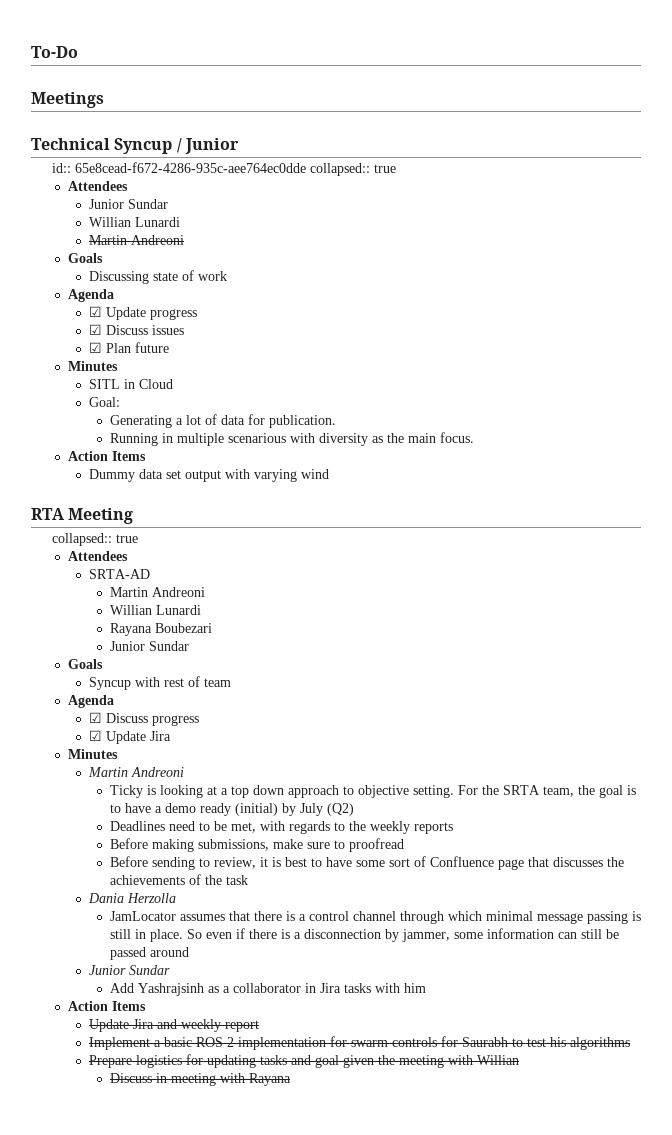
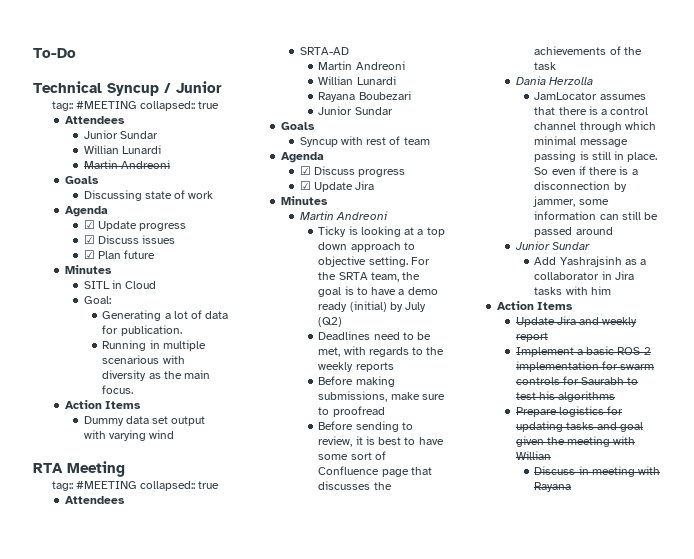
[31,92,104,108] // Meetings -> (76, 53) none
[52,162,307,173] id:: 65e8cead-f672-4286-935c-aee764ec0dde -> [51,101,137,111] tag:: #MEETING
(134, 516) none -> [51,481,137,491] tag:: #MEETING

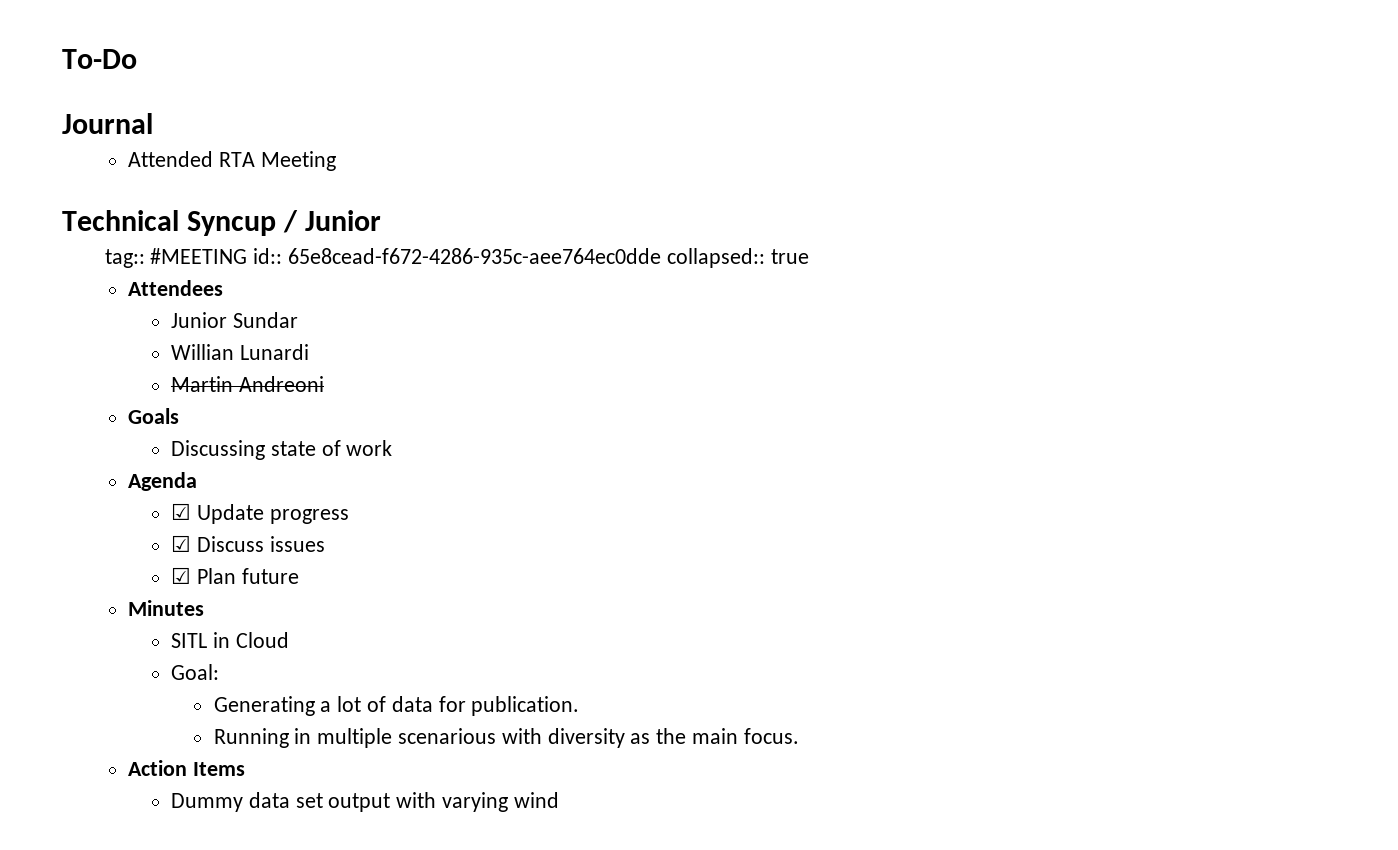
(76, 53) none -> [62,113,153,134] [128,151,336,171] // Journal // Attended RTA Meeting
(137, 105) none -> [253,248,662,264] id:: 65e8cead-f672-4286-935c-aee764ec0dde
[33,461,125,477] [51,481,220,491] [64,496,125,504] [299,47,349,55] [318,61,405,70] [318,76,396,85] [318,91,411,102] [318,106,393,115] [280,122,315,130] [299,136,430,147] [280,152,324,163] [299,166,406,177] [299,181,375,192] [280,196,328,205] [299,211,388,220] [318,226,445,237] [318,242,415,252] [318,256,430,267] [318,272,421,282] [318,286,438,297] [318,301,427,312] [318,317,343,327] [318,331,432,340] [318,346,445,357] [318,362,394,372] [318,376,395,387] [318,391,445,402] [318,406,385,417] [318,421,413,432] [318,436,444,447] [318,451,386,460] [318,466,432,477] [318,481,392,490] [534,46,642,55] [534,62,557,70] [515,76,593,85] [534,92,646,100] [534,106,649,115] [534,121,656,132] [534,136,628,147] [534,151,658,162] [534,166,638,175] [534,181,627,192] [533,196,609,207] [534,211,659,220] [534,227,613,237] [514,241,590,250] [534,256,647,267] [534,271,634,280] [534,286,611,295] [496,301,574,310] [515,316,638,327] [515,332,548,342] [515,346,651,357] [515,361,655,372] [515,376,639,385] [515,391,616,402] [515,406,624,417] [515,421,644,432] [515,436,636,447] [515,451,551,460] [534,466,661,477] [534,482,572,492] // RTA Meeting // tag:: #MEETING collapsed:: true // Attendees // SRTA-AD // Martin Andreoni // Willian Lunardi // Rayana Boubezari // Junior Sundar // Goals // Syncup with rest of team // Agenda // ☑ Discuss progress // ☑ Update Jira // Minutes // Martin Andreoni // Ticky is looking at a top down approach to objective setting. For the SRTA team, the goal is to have a demo ready (initial) by July (Q2) // Deadlines need to be met, with regards to the weekly reports // Before making submissions, make sure to proofread // Before sending to review, it is best to have some sort of Confluence page that discusses the achievements of the task // Dania Herzolla // JamLocator assumes that there is a control channel through which minimal message passing is still in place. So even if there is a disconnection by jammer, some information can still be passed around // Junior Sundar // Add Yashrajsinh as a collaborator in Jira tasks with him // Action Items // Update Jira and weekly report // Implement a basic ROS 2 implementation for swarm controls for Saurabh to test his algorithms // Prepare logistics for updating tasks and goal given the meeting with Willian // Discuss in meeting with Rayana -> (559, 800) none

